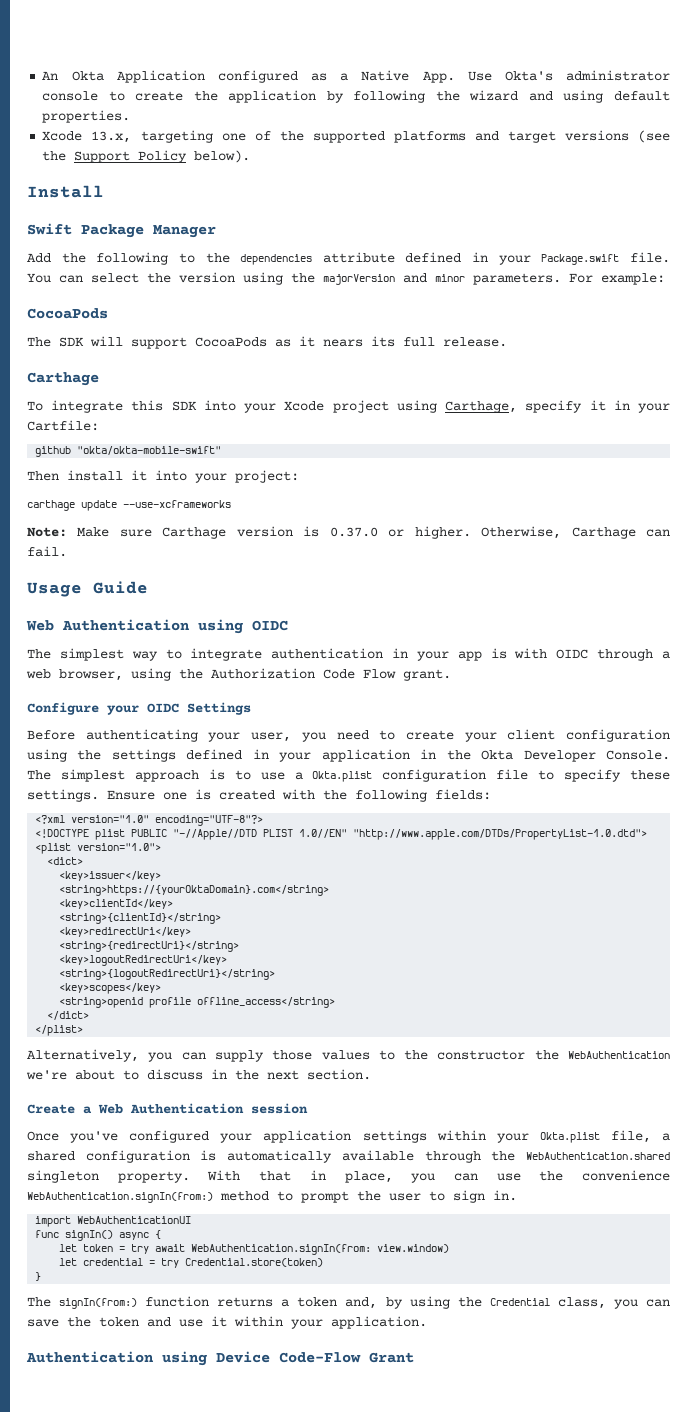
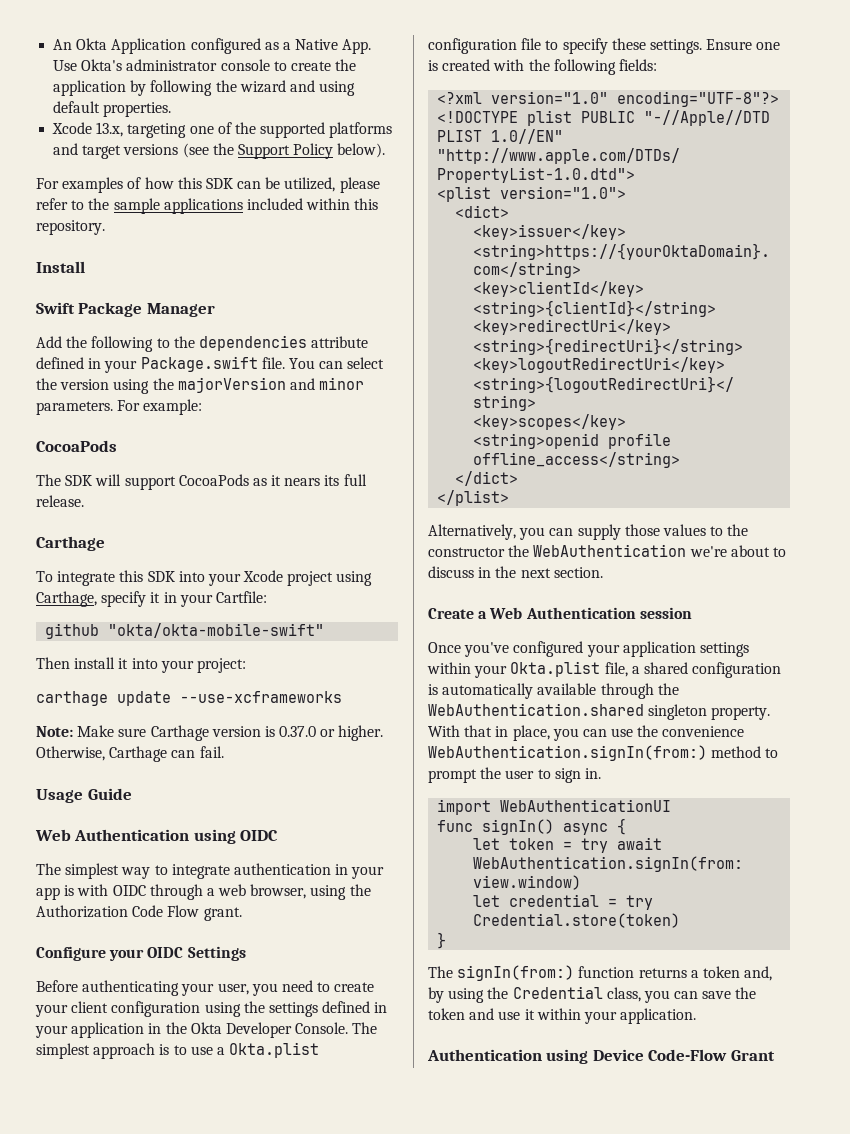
(251, 156) none -> [36,177,380,193] [36,198,379,214] [36,220,105,235] // For examples of how this SDK can be utilized, please refer to the sample applications included within this repository.

